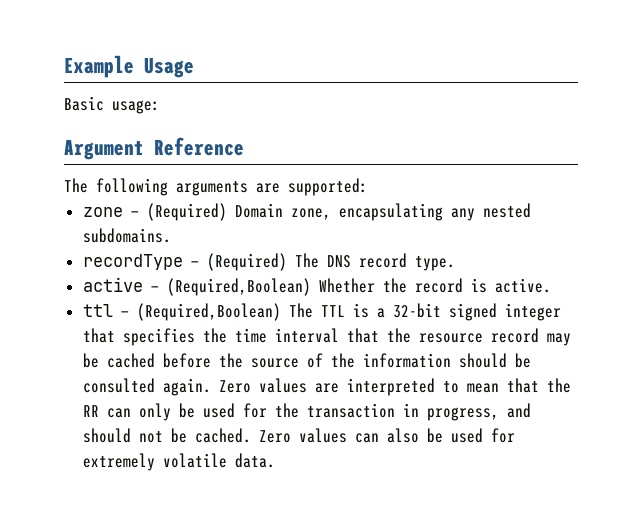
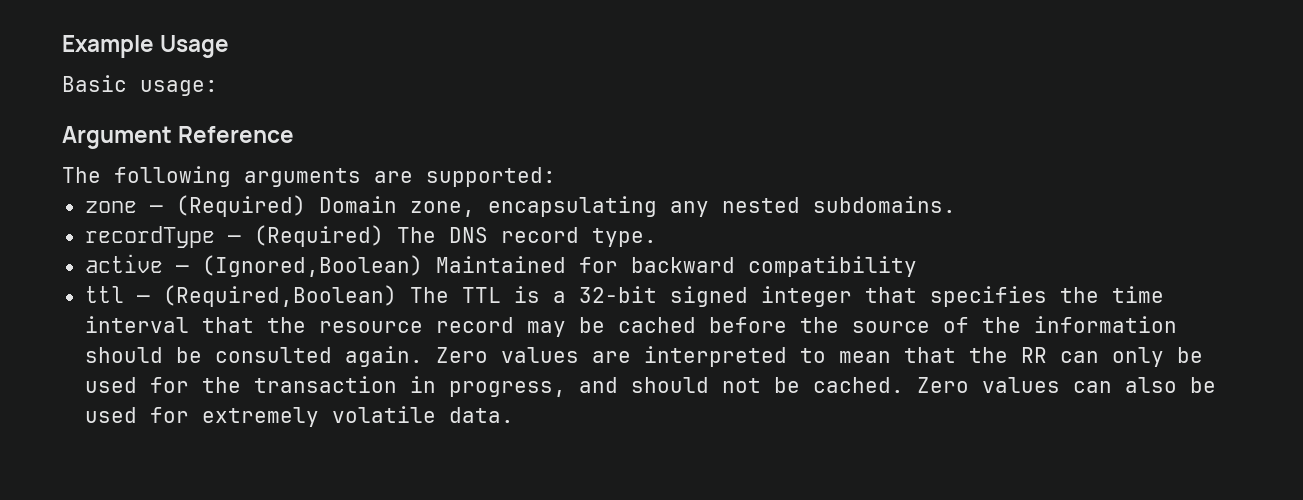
[166,278,551,296] (Required,Boolean) Whether the record is active. -> [201,255,917,277] (Ignored,Boolean) Maintained for backward compatibility

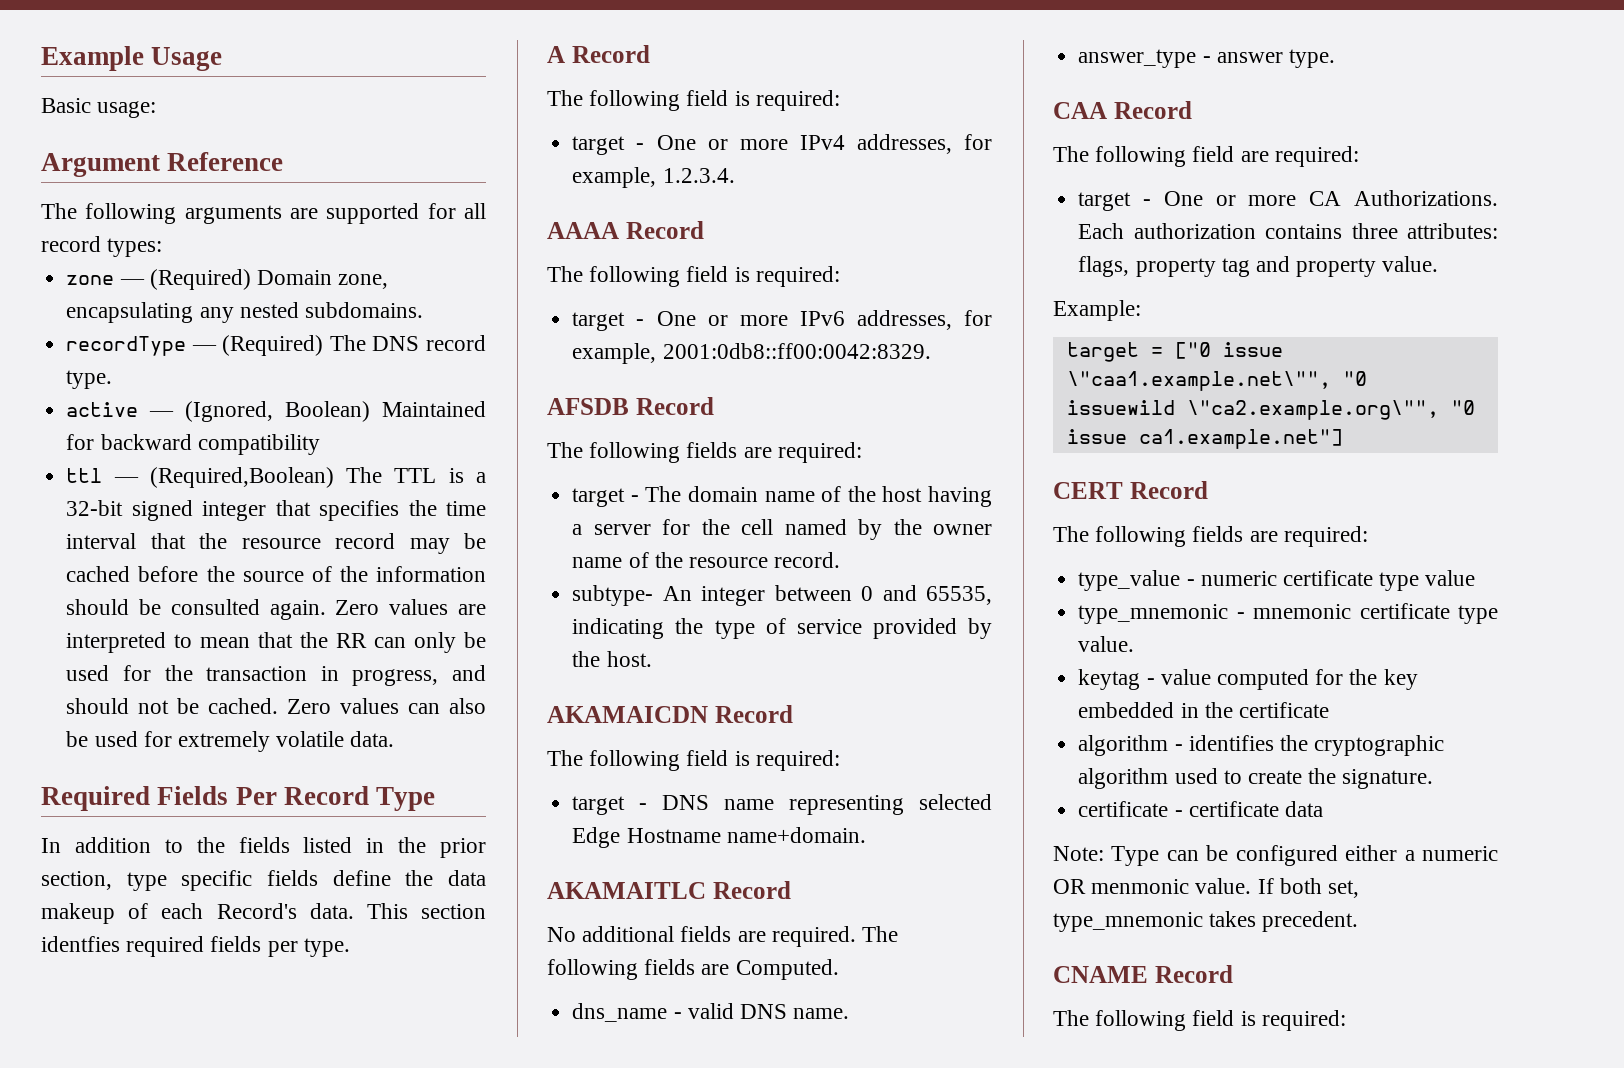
[426,167,556,187] supported: -> [326,203,486,224] [41,236,163,257] supported for all record types:
[201,255,423,277] (Ignored,Boolean) -> [185,401,371,422] (Ignored, Boolean)
(514, 415) none -> [41,786,436,811] [41,837,486,858] [41,870,487,891] [41,903,487,924] [41,936,350,957] [547,45,650,63] [547,90,840,111] [572,134,992,155] [572,167,735,188] [547,221,704,239] [547,266,840,287] [572,310,992,331] [572,343,931,364] [547,397,714,415] [547,442,862,463] [572,486,992,507] [572,519,992,540] [572,552,841,568] [572,585,992,606] [572,618,992,639] [572,651,652,667] [547,705,793,723] [547,750,840,771] [572,794,992,815] [572,827,866,848] [547,881,791,899] [547,926,899,947] [547,959,839,980] [572,1003,850,1022] [1078,49,1335,68] [1053,101,1192,119] [1053,146,1359,167] [1078,190,1498,211] [1078,223,1498,239] [1078,256,1439,277] [1053,300,1141,321] [1066,342,1283,362] [1066,371,1367,391] [1066,400,1475,420] [1066,429,1343,449] [1053,481,1208,499] [1053,526,1368,547] [1078,570,1476,591] [1078,603,1498,624] [1078,636,1135,652] [1078,669,1418,690] [1078,702,1329,718] [1078,735,1445,756] [1078,768,1434,789] [1078,801,1323,817] [1053,845,1498,866] [1053,878,1360,898] [1053,911,1359,932] [1053,965,1233,983] [1053,1010,1346,1031] // Required Fields Per Record Type // In addition to the fields listed in the prior section, type specific fields define the data makeup of each Record's data. This section identfies required fields per type. // A Record // The following field is required: // target - One or more IPv4 addresses, for example, 1.2.3.4. // AAAA Record // The following field is required: // target - One or more IPv6 addresses, for example, 2001:0db8::ff00:0042:8329. // AFSDB Record // The following fields are required: // target - The domain name of the host having a server for the cell named by the owner name of the resource record. // subtype- An integer between 0 and 65535, indicating the type of service provided by the host. // AKAMAICDN Record // The following field is required: // target - DNS name representing selected Edge Hostname name+domain. // AKAMAITLC Record // No additional fields are required. The following fields are Computed. // dns_name - valid DNS name. // answer_type - answer type. // CAA Record // The following field are required: // target - One or more CA Authorizations. Each authorization contains three attributes: flags, property tag and property value. // Example: // target = ["0 issue \"caa1.example.net\"", "0 issuewild \"ca2.example.org\"", "0 issue ca1.example.net"] // CERT Record // The following fields are required: // type_value - numeric certificate type value // type_mnemonic - mnemonic certificate type value. // keytag - value computed for the key embedded in the certificate // algorithm - identifies the cryptographic algorithm used to create the signature. // certificate - certificate data // Note: Type can be configured either a numeric OR menmonic value. If both set, type_mnemonic takes precedent. // CNAME Record // The following field is required:

